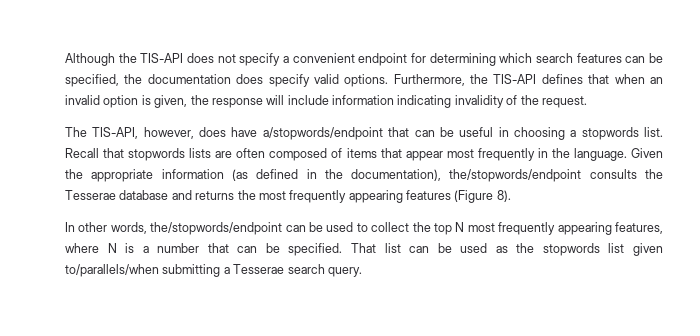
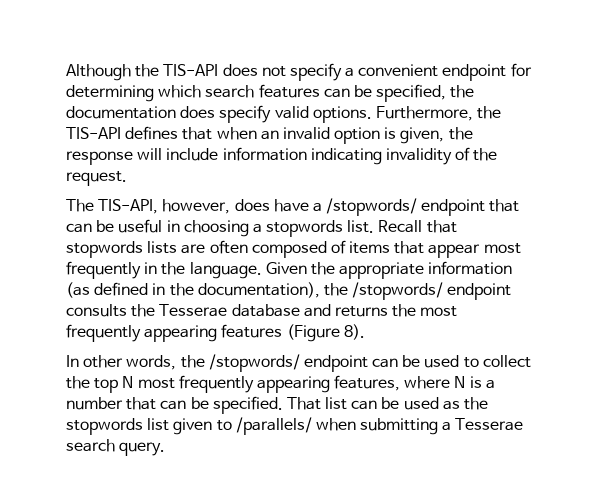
[262,127,383,140] a/stopwords/endpoint -> [312,198,486,216] a /stopwords/ endpoint
[449,169,582,182] the/stopwords/endpoint -> [323,282,512,300] the /stopwords/ endpoint
[150,222,283,235] the/stopwords/endpoint -> [180,354,368,372] the /stopwords/ endpoint
[65,264,159,277] to/parallels/when -> [216,417,356,435] to /parallels/ when

